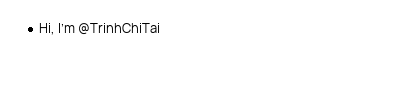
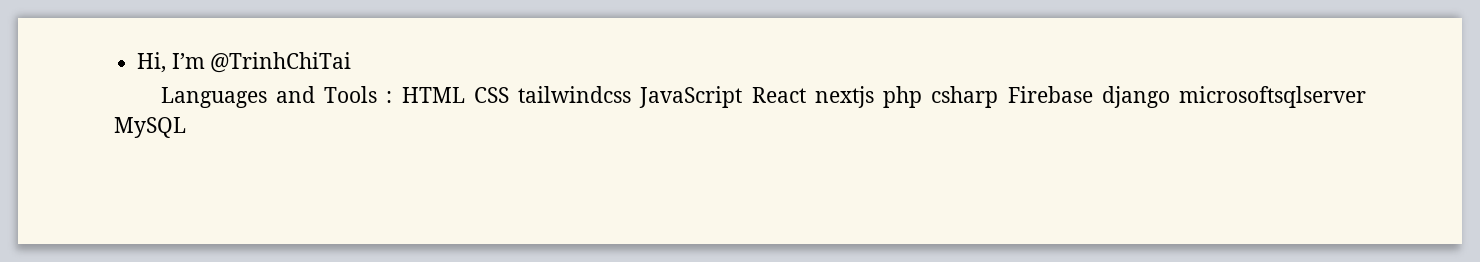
(161, 29) none -> [160,86,1367,108] [114,117,186,138] // Languages and Tools : HTML CSS tailwindcss JavaScript React nextjs php csharp Firebase django microsoftsqlserver MySQL

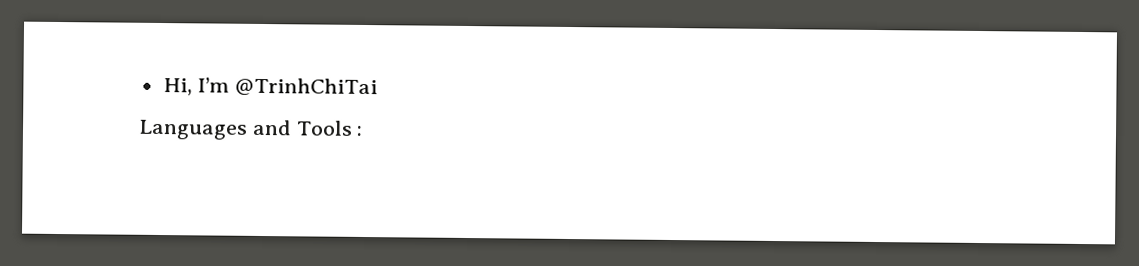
[401,86,1367,108] [114,117,186,138] HTML CSS tailwindcss JavaScript React nextjs php csharp Firebase django microsoftsqlserver MySQL -> (364, 130) none

